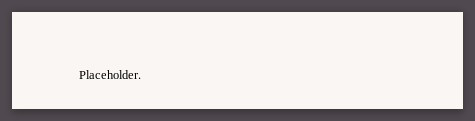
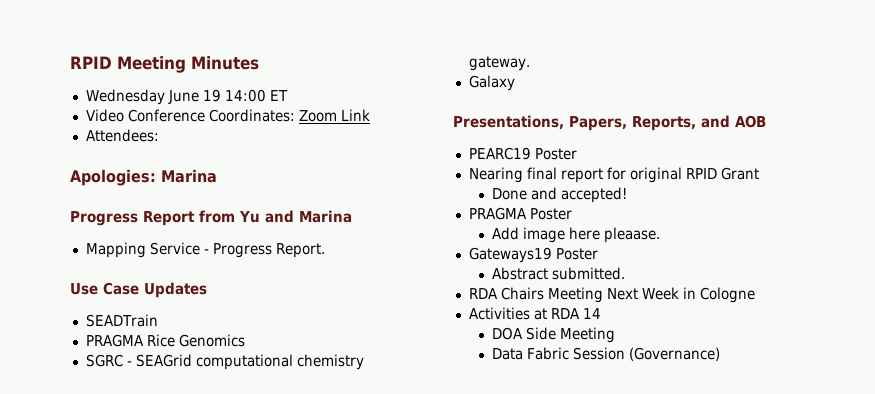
[79,70,141,79] Placeholder. -> [70,56,259,73] [85,89,288,105] [85,109,370,122] [85,129,159,142] [70,169,217,186] [70,210,352,226] [85,242,325,258] [70,282,207,298] [85,314,158,327] [85,334,245,347] [85,354,364,370] [468,56,530,71] [468,75,515,91] [453,115,766,131] [468,147,577,160] [468,167,759,183] [491,187,627,203] [468,207,572,220] [491,227,660,243] [468,247,598,263] [491,267,625,280] [468,287,755,303] [468,307,601,320] [491,327,615,343] [491,347,720,361] RPID Meeting Minutes // Wednesday June 19 14:00 ET // Video Conference Coordinates: Zoom Link // Attendees: // Apologies: Marina // Progress Report from Yu and Marina // Mapping Service - Progress Report. // Use Case Updates // SEADTrain // PRAGMA Rice Genomics // SGRC - SEAGrid computational chemistry gateway. // Galaxy // Presentations, Papers, Reports, and AOB // PEARC19 Poster // Nearing final report for original RPID Grant // Done and accepted! // PRAGMA Poster // Add image here pleaase. // Gateways19 Poster // Abstract submitted. // RDA Chairs Meeting Next Week in Cologne // Activities at RDA 14 // DOA Side Meeting // Data Fabric Session (Governance)

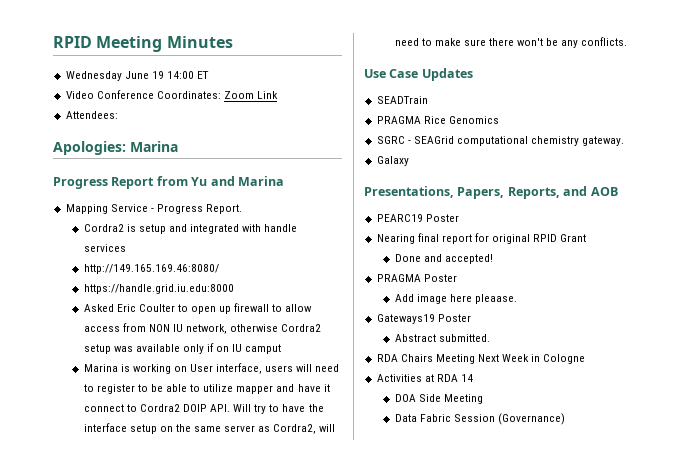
(325, 250) none -> [83,224,298,234] [83,244,126,252] [83,264,219,274] [83,284,234,294] [83,303,313,314] [83,323,322,334] [83,343,282,354] [83,363,340,374] [83,384,330,394] [83,404,324,414] [83,423,336,434] [394,37,628,48] // Cordra2 is setup and integrated with handle services // http://149.165.169.46:8080/ // https://handle.grid.iu.edu:8000 // Asked Eric Coulter to open up firewall to allow access from NON IU network, otherwise Cordra2 setup was available only if on IU camput // Marina is working on User interface, users will need to register to be able to utilize mapper and have it connect to Cordra2 DOIP API. Will try to have the interface setup on the same server as Cordra2, will need to make sure there won't be any conflicts.

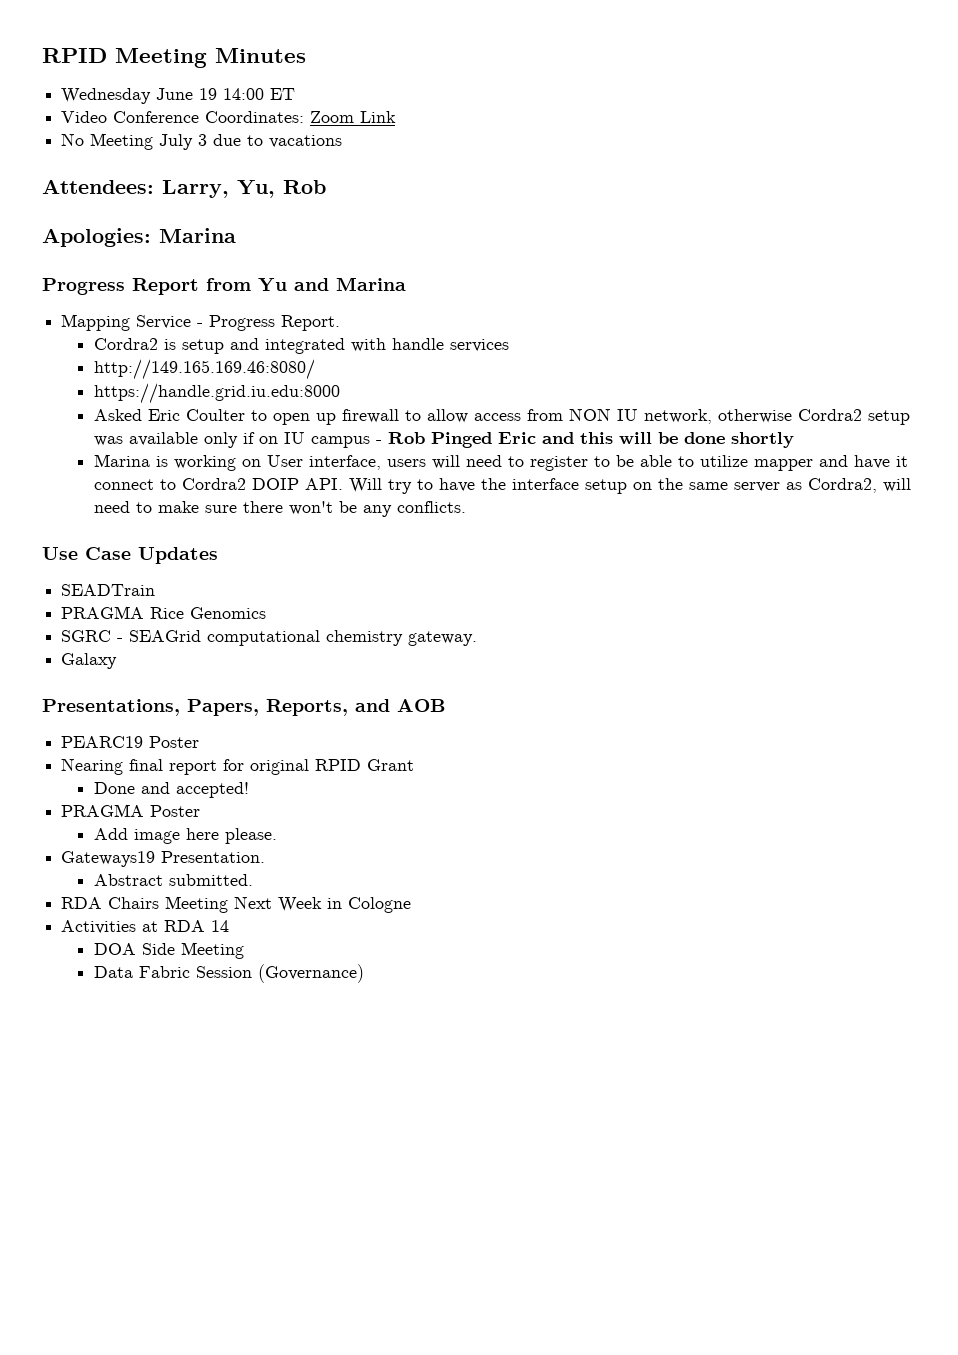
[65,111,118,119] Attendees: -> [61,133,343,150] [42,179,326,198] No Meeting July 3 due to vacations // Attendees: Larry, Yu, Rob
[245,344,282,354] camput -> [310,432,794,448] campus - Rob Pinged Eric and this will be done shortly
[474,294,517,304] pleaase. -> [224,828,277,844] please.
[437,314,471,322] Poster -> [161,851,266,863] Presentation.

